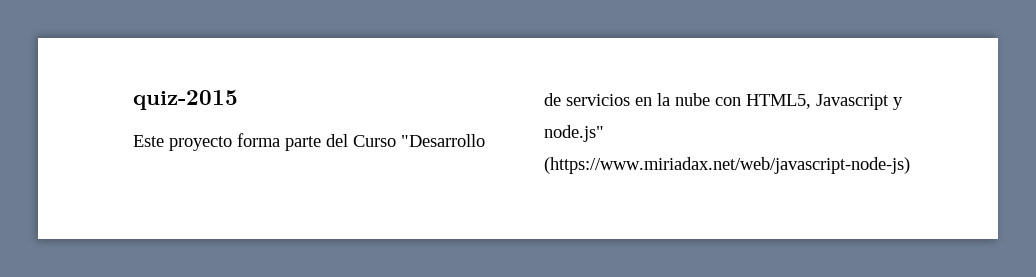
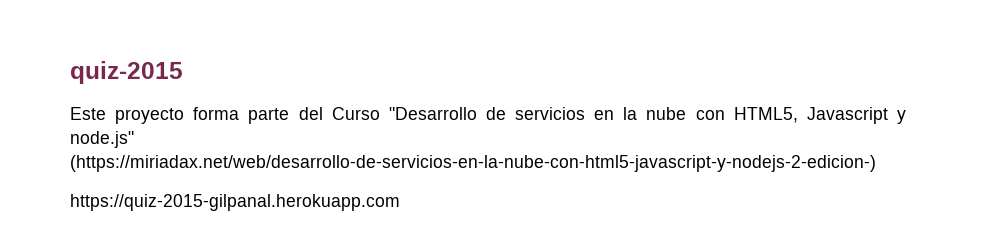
[544,157,910,174] (https://www.miriadax.net/web/javascript-node-js) -> [70,155,876,172] [70,194,400,211] (https://miriadax.net/web/desarrollo-de-servicios-en-la-nube-con-html5-javascript-y-nodejs-2-edicion-) // https://quiz-2015-gilpanal.herokuapp.com

